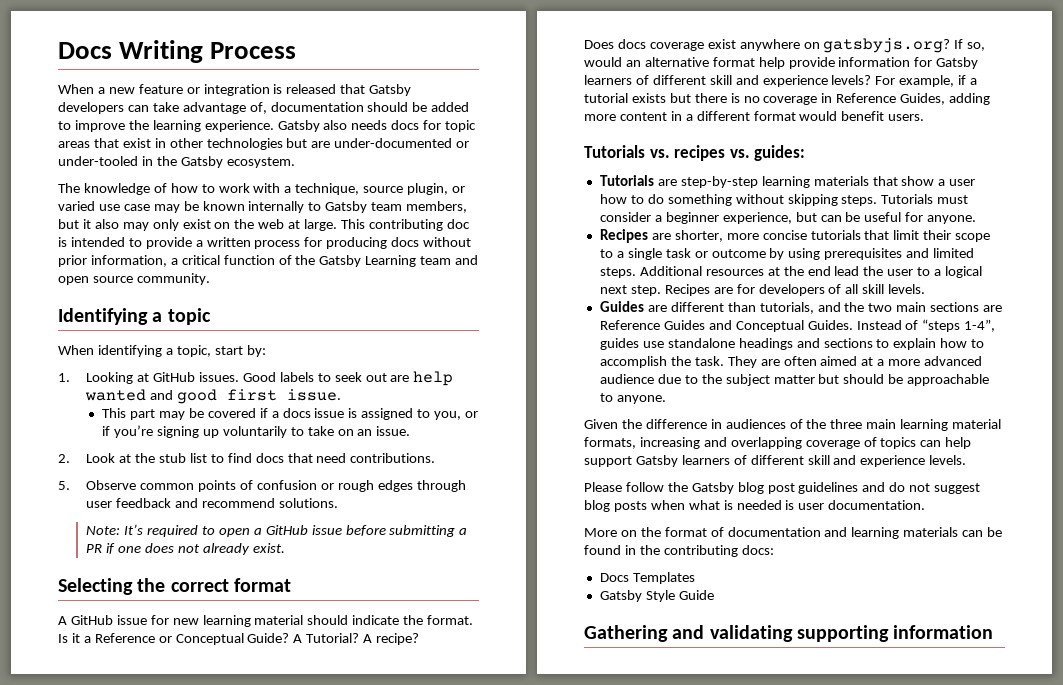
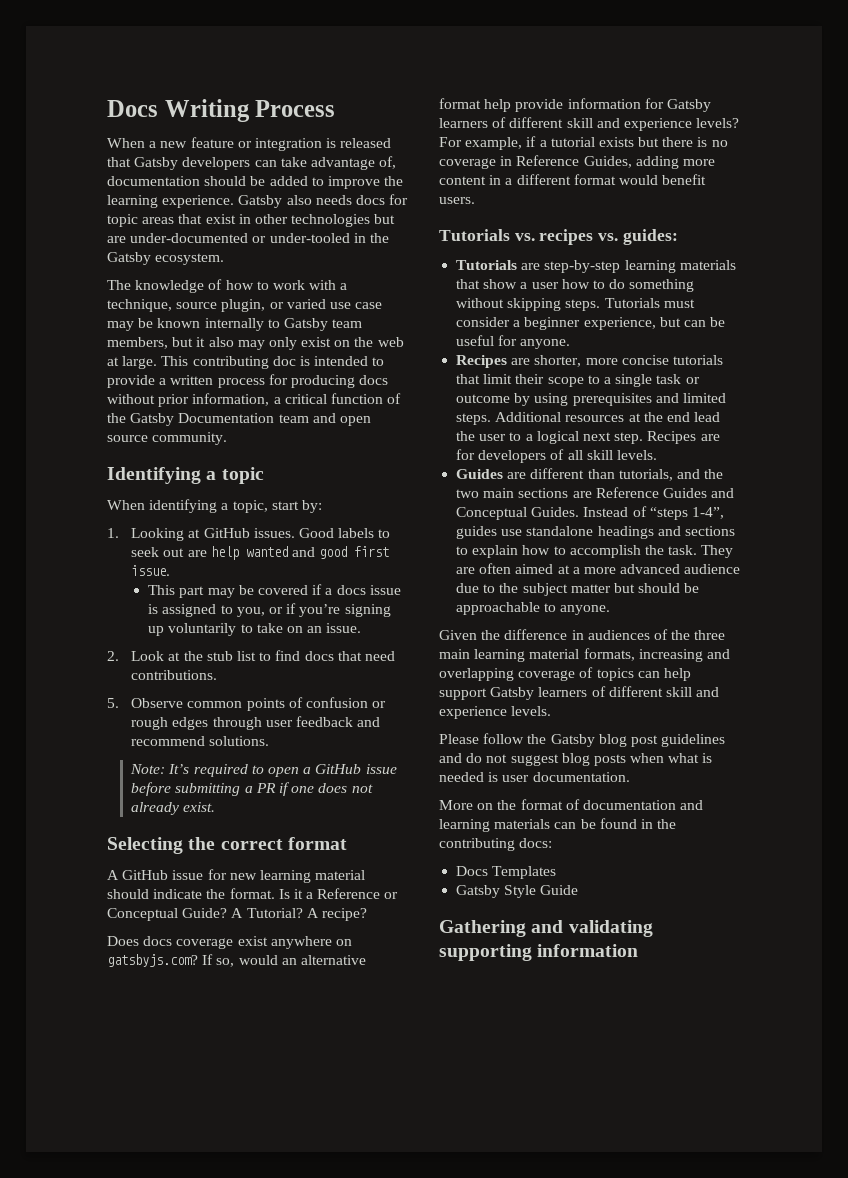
[365,255,417,267] Learning -> [178,413,275,423] Documentation
[823,38,951,53] gatsbyjs.org? -> [107,954,198,967] gatsbyjs.com?

